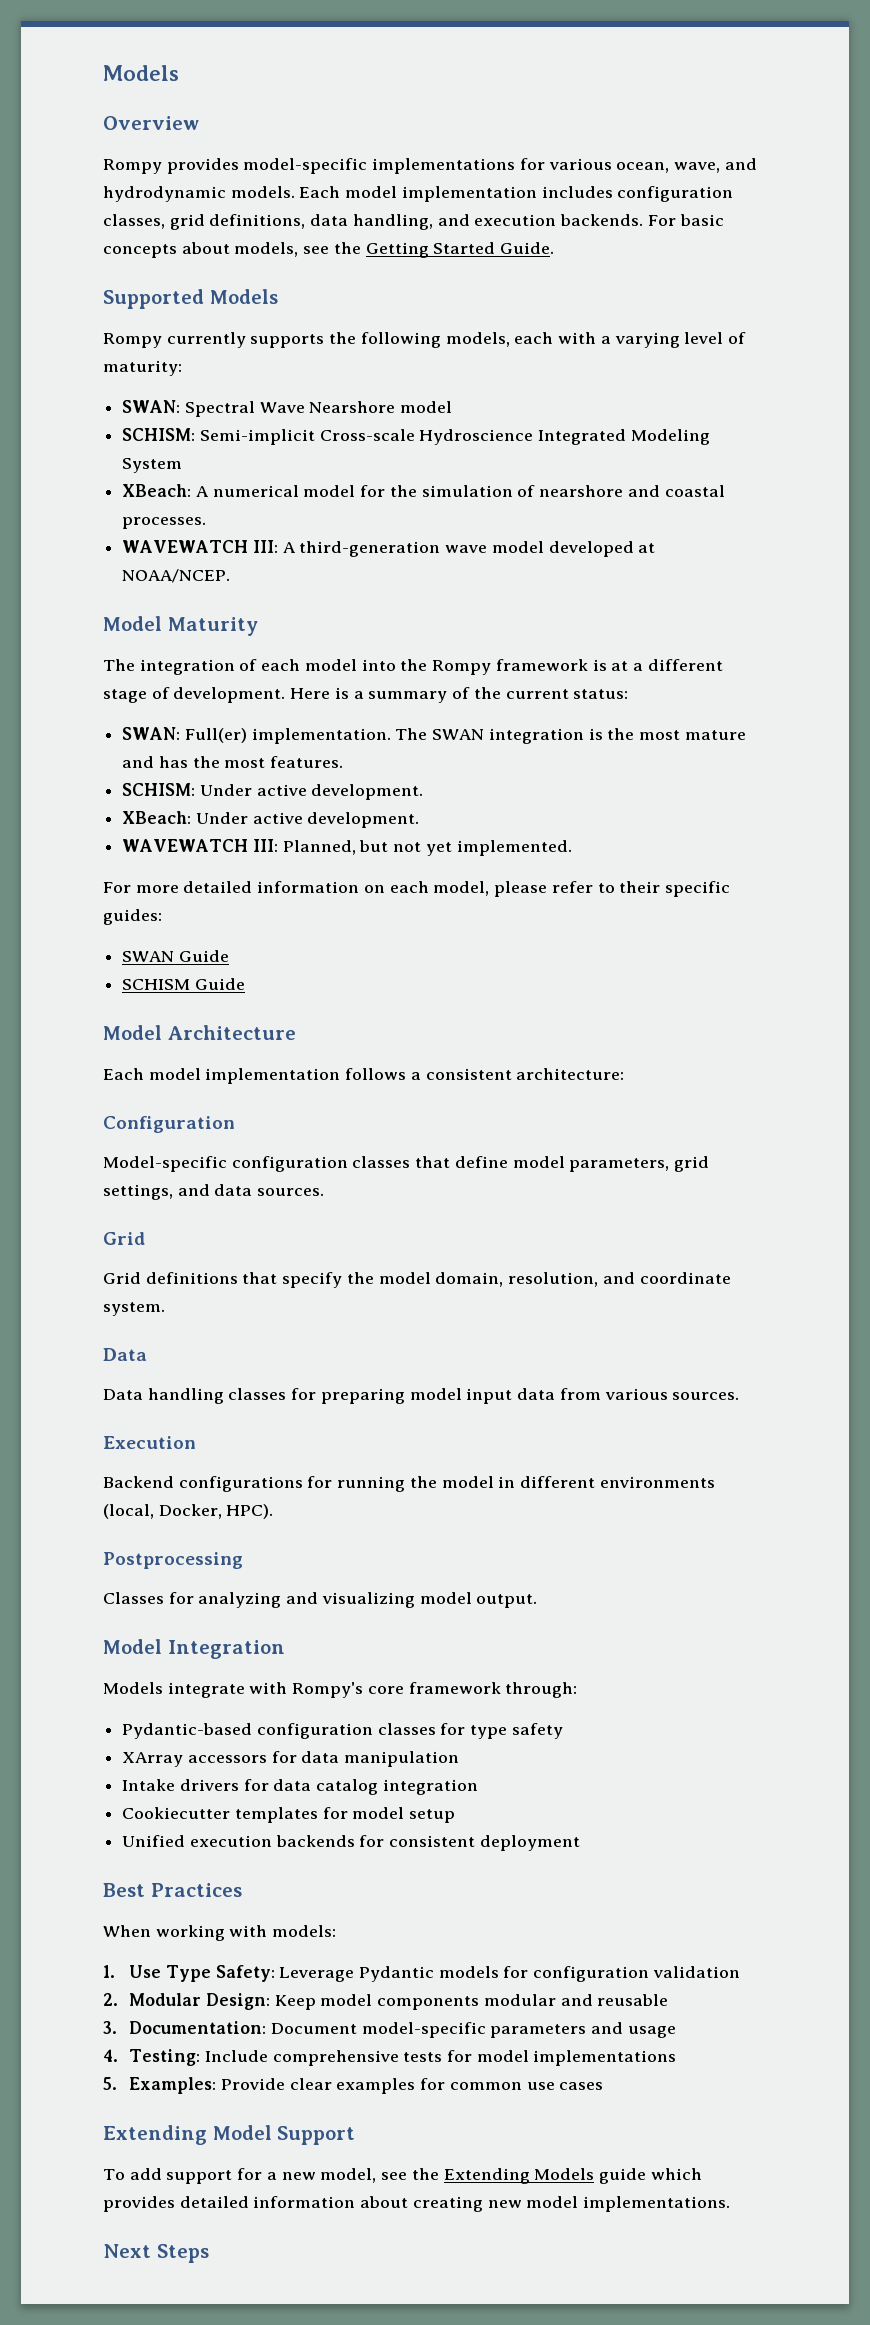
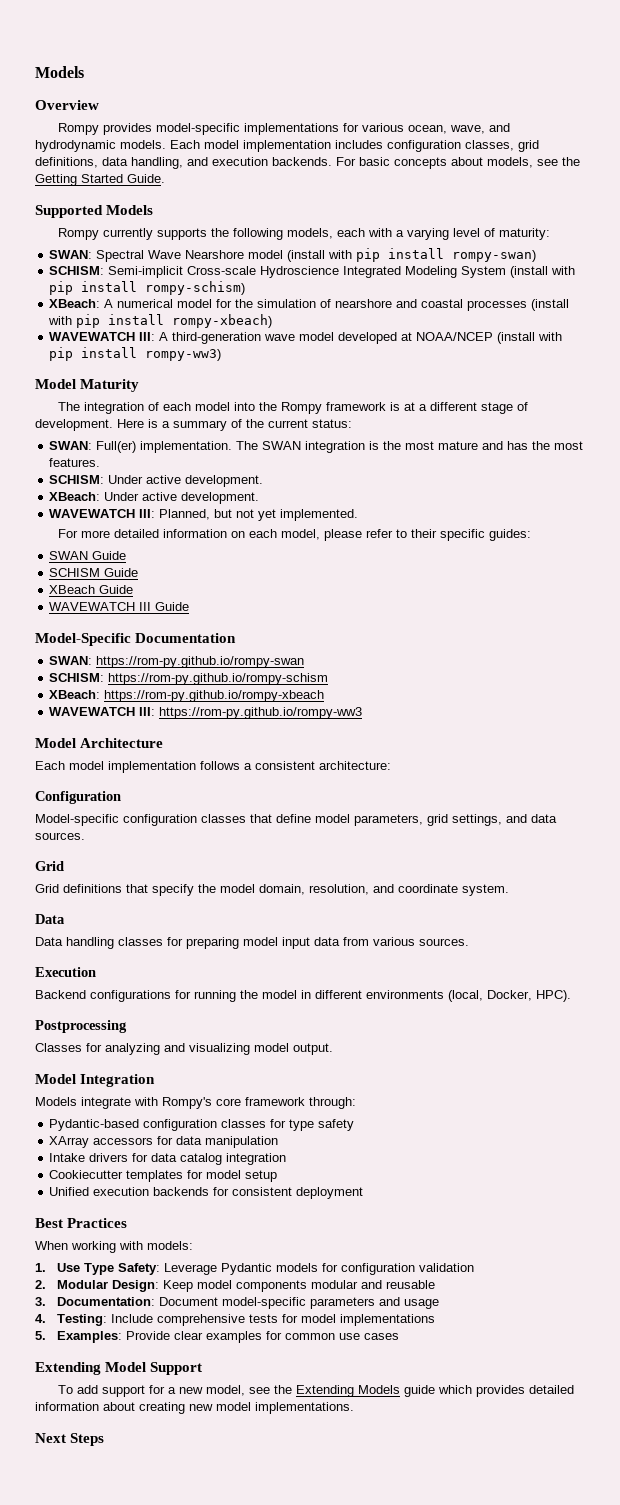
(453, 407) none -> [287,248,537,262] (install with pip install rompy-swan)
(183, 465) none -> [510,266,576,278] [49,281,246,295] (install with pip install rompy-schism)
[122,517,207,529] processes. -> [467,299,570,311] [48,314,273,328] processes (install with pip install rompy-xbeach)
[122,569,231,583] NOAA/NCEP. -> [416,332,563,344] [49,347,222,361] NOAA/NCEP (install with pip install rompy-ww3)
(245, 984) none -> [49,585,134,594] [49,602,190,611] [35,633,237,646] [49,656,305,668] [49,673,329,685] [49,690,325,702] [49,707,363,719] // XBeach Guide // WAVEWATCH III Guide // Model-Specific Documentation // SWAN: https://rom-py.github.io/rompy-swan // SCHISM: https://rom-py.github.io/rompy-schism // XBeach: https://rom-py.github.io/rompy-xbeach // WAVEWATCH III: https://rom-py.github.io/rompy-ww3

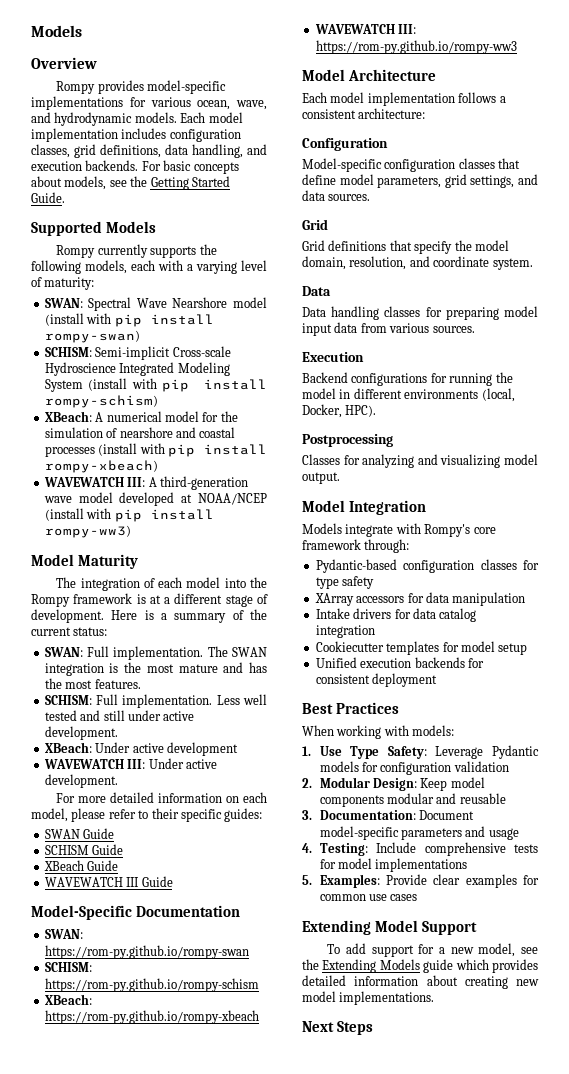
[96,441,137,453] Full(er) -> [87,646,110,657] Full
[108,475,144,484] Under -> [96,694,267,708] [44,710,161,721] Full implementation. Less well tested and still under
[181,492,260,504] [49,509,359,521] development. // WAVEWATCH III: Planned, but not yet implemented. -> [166,742,238,756] [43,758,217,769] [44,774,118,788] development // WAVEWATCH III: Under active development.

